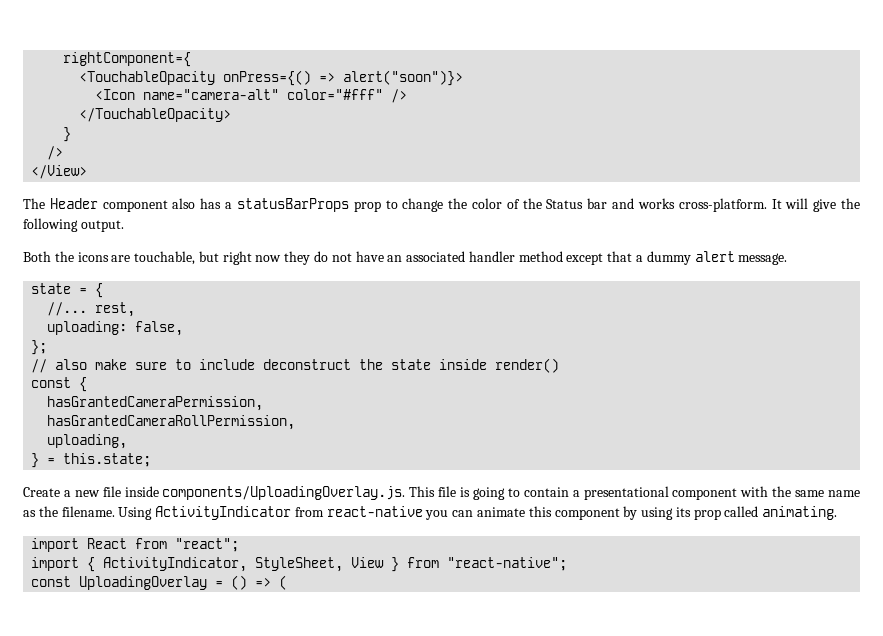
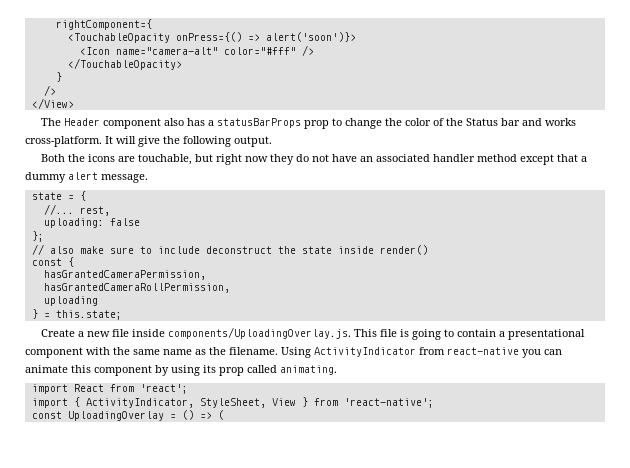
[343,70,464,86] alert("soon")}> -> [265,32,356,42] alert('soon')}>
[135,321,184,336] false, -> [109,218,140,226] false
[47,434,128,449] uploading, -> [43,296,98,306] uploading
[175,538,240,552] "react"; -> [139,384,188,394] 'react';
[447,557,568,571] "react-native"; -> [343,398,434,408] 'react-native';

